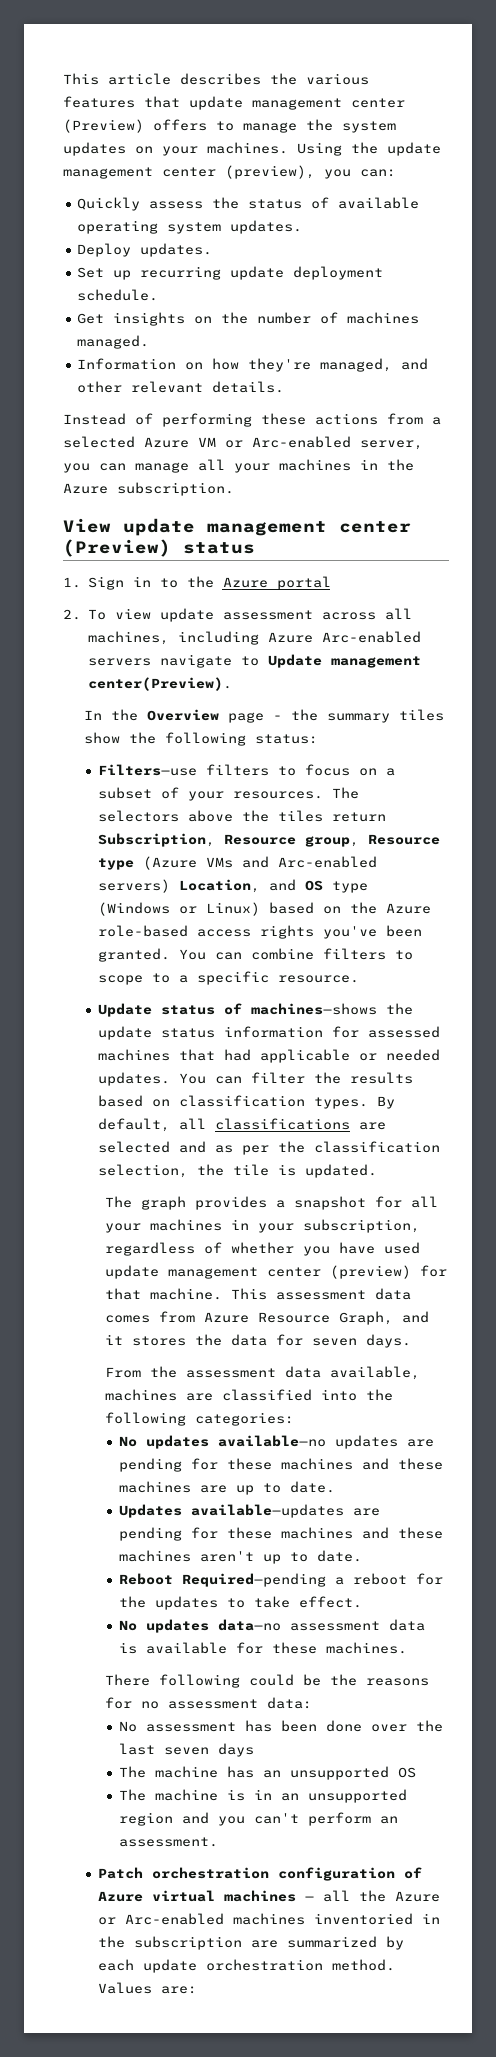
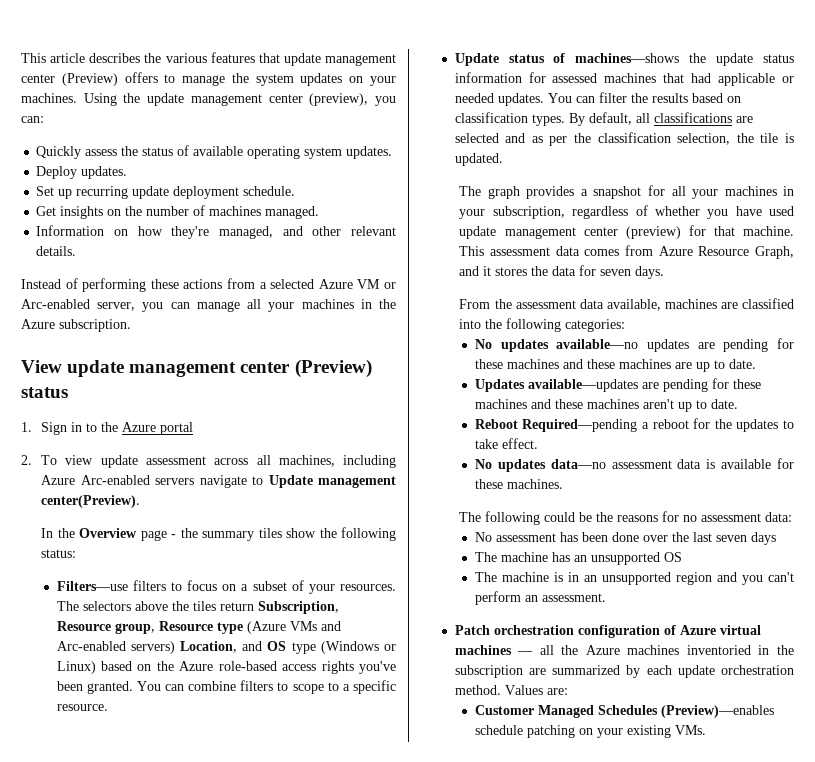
[104,1674,150,1686] There -> [459,512,482,522] The
[98,1913,225,1925] or Arc-enabled -> (620, 650) none
(198, 1990) none -> [474,705,774,718] [474,725,706,738] // Customer Managed Schedules (Preview)—enables schedule patching on your existing VMs.

